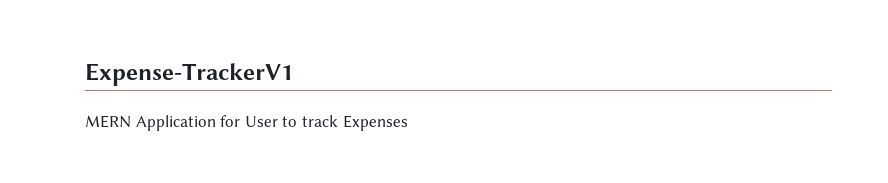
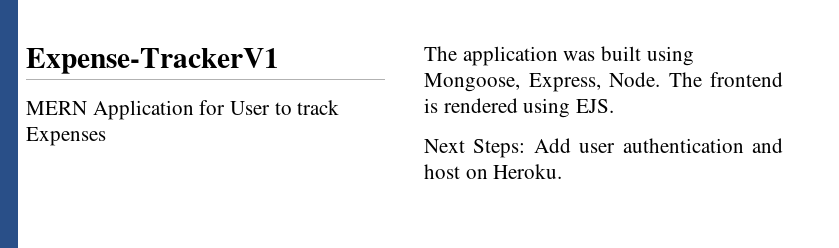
(408, 123) none -> [424,46,694,66] [424,72,783,92] [424,98,615,118] [424,138,783,158] [424,164,563,179] // The application was built using Mongoose, Express, Node. The frontend is rendered using EJS. // Next Steps: Add user authentication and host on Heroku.

